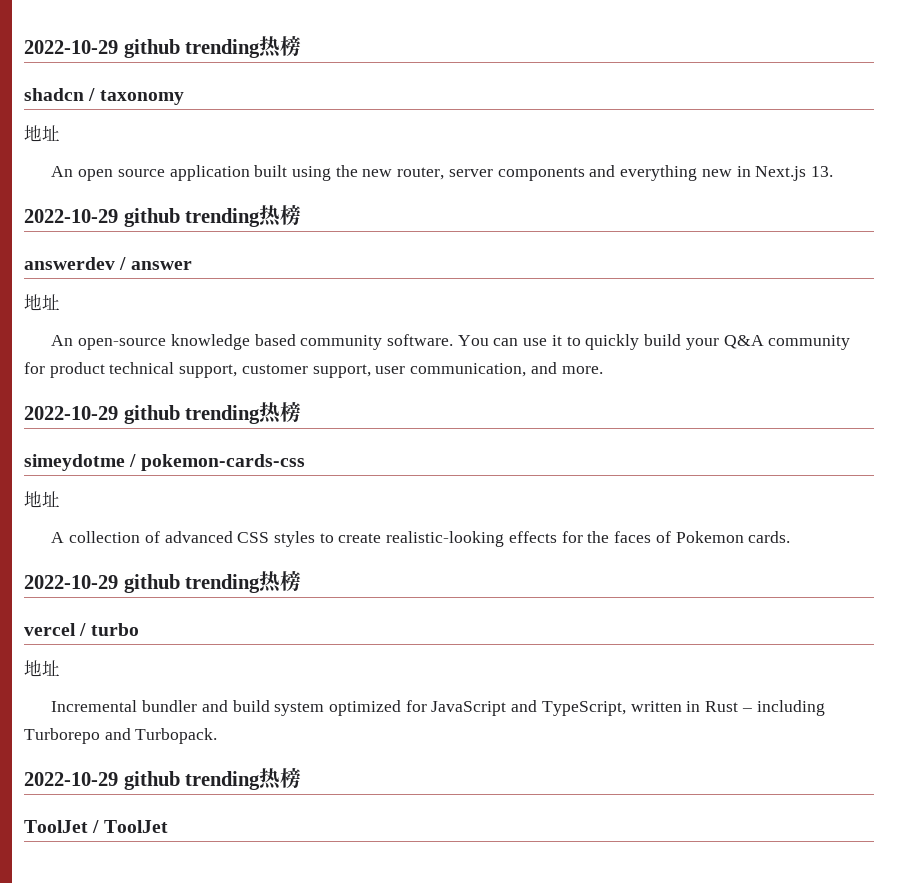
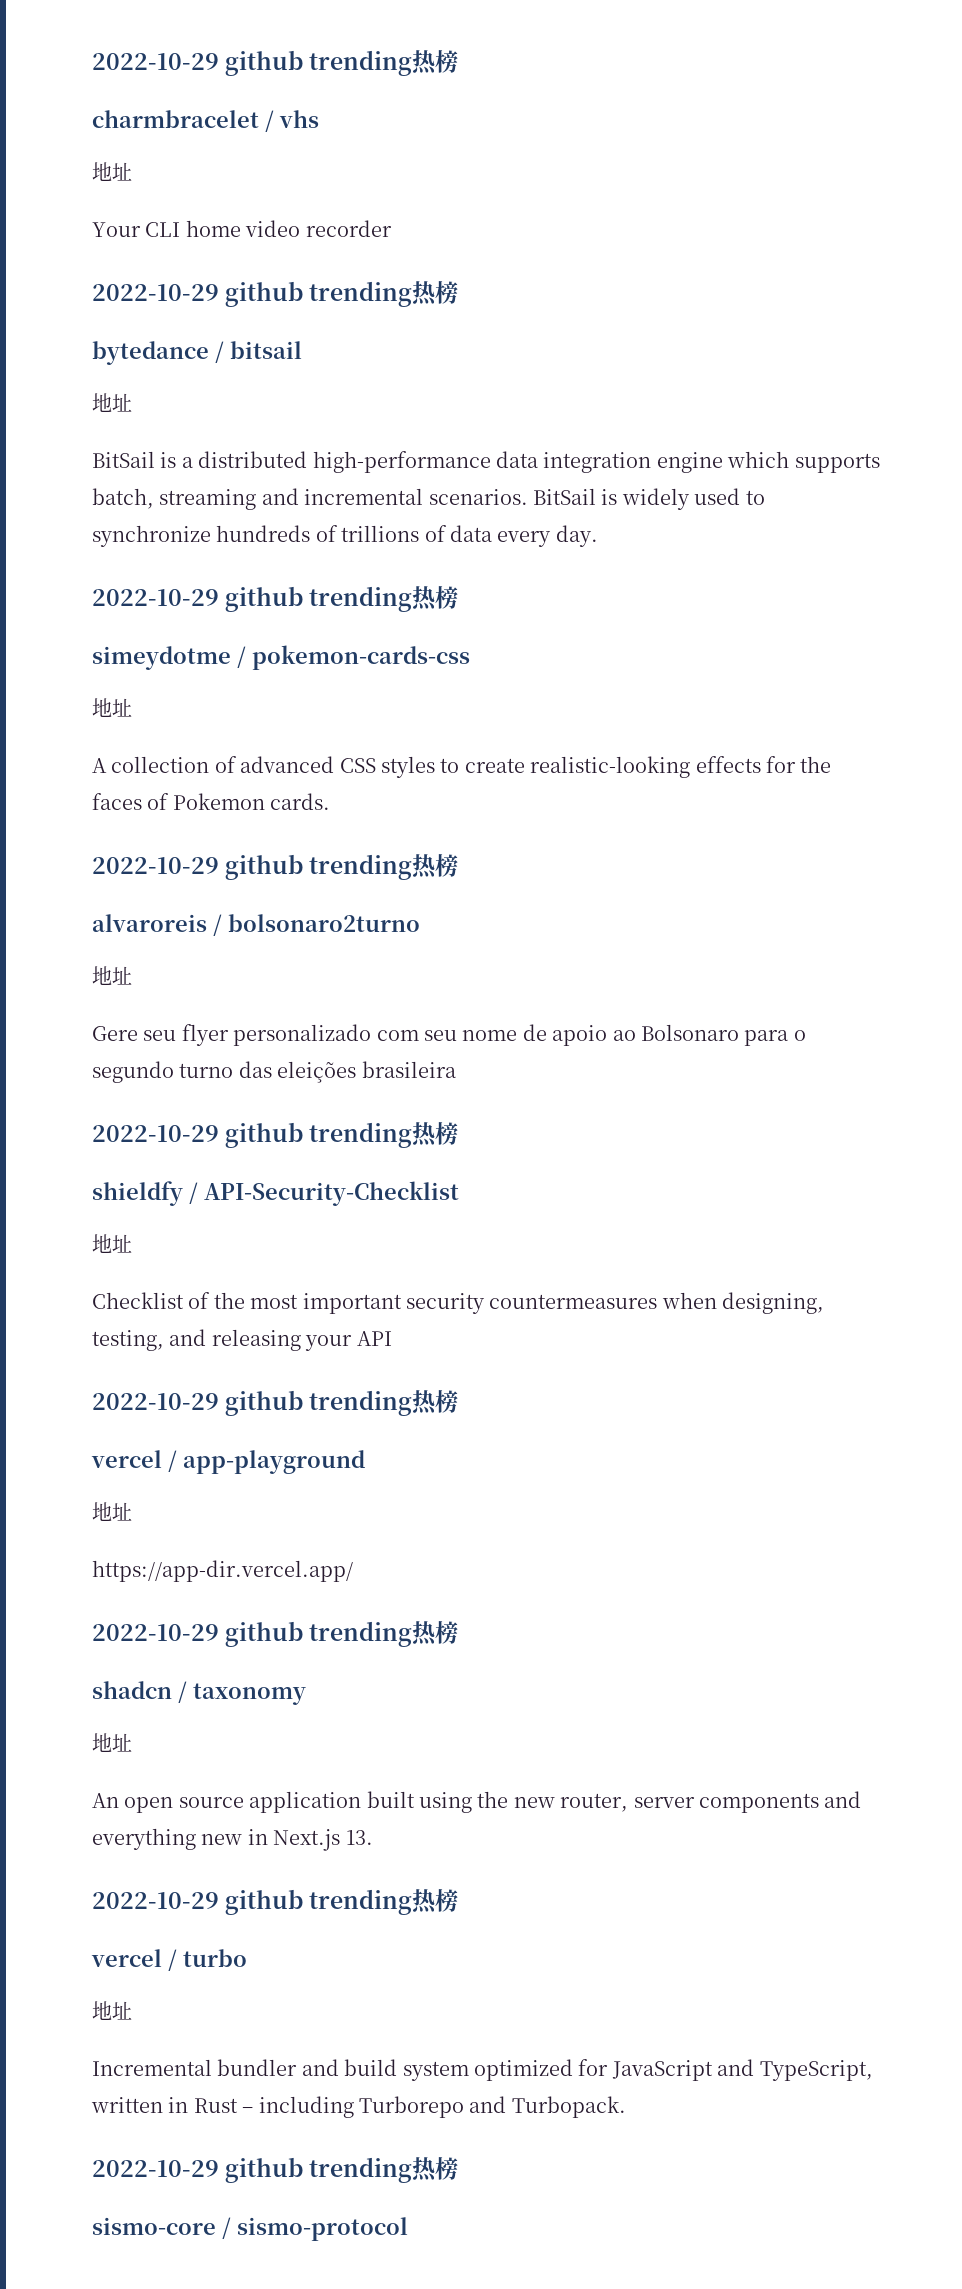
[24,36,302,58] 2022-10-29 github trending热榜 -> [92,50,459,76] [92,110,319,132] [92,162,132,181] [92,220,392,237] [92,281,459,307] [92,341,302,365] [92,393,132,412] [92,451,880,473] [92,488,765,510] [92,525,598,547] [92,586,459,612] [92,645,470,670] [92,698,132,717] [92,756,832,778] [92,793,331,810] [92,854,459,880] [92,914,420,936] [92,966,132,985] [92,1024,806,1046] [92,1061,456,1083] [92,1122,459,1148] [92,1181,459,1206] [92,1234,132,1253] [92,1292,825,1314] [92,1329,392,1351] [92,1390,459,1416] [91,1450,365,1474] [92,1502,132,1521] [92,1560,353,1582] [92,1621,459,1647] 2022-10-29 github trending热榜 // charmbracelet / vhs // 地址 // Your CLI home video recorder // 2022-10-29 github trending热榜 // bytedance / bitsail // 地址 // BitSail is a distributed high-performance data integration engine which supports batch, streaming and incremental scenarios. BitSail is widely used to synchronize hundreds of trillions of data every day. // 2022-10-29 github trending热榜 // simeydotme / pokemon-cards-css // 地址 // A collection of advanced CSS styles to create realistic-looking effects for the faces of Pokemon cards. // 2022-10-29 github trending热榜 // alvaroreis / bolsonaro2turno // 地址 // Gere seu flyer personalizado com seu nome de apoio ao Bolsonaro para o segundo turno das eleições brasileira // 2022-10-29 github trending热榜 // shieldfy / API-Security-Checklist // 地址 // Checklist of the most important security countermeasures when designing, testing, and releasing your API // 2022-10-29 github trending热榜 // vercel / app-playground // 地址 // https://app-dir.vercel.app/ // 2022-10-29 github trending热榜
[24,257,192,270] [24,294,60,311] [51,334,851,350] [24,362,603,378] [24,402,302,424] [24,454,305,471] [24,491,60,508] [51,531,791,547] [24,571,302,593] // answerdev / answer // 地址 // An open-source knowledge based community software. You can use it to quickly build your Q&A community for product technical support, customer support, user communication, and more. // 2022-10-29 github trending热榜 // simeydotme / pokemon-cards-css // 地址 // A collection of advanced CSS styles to create realistic-looking effects for the faces of Pokemon cards. // 2022-10-29 github trending热榜 -> (459, 1900) none
[24,820,168,833] ToolJet / ToolJet -> [92,2217,408,2241] sismo-core / sismo-protocol

